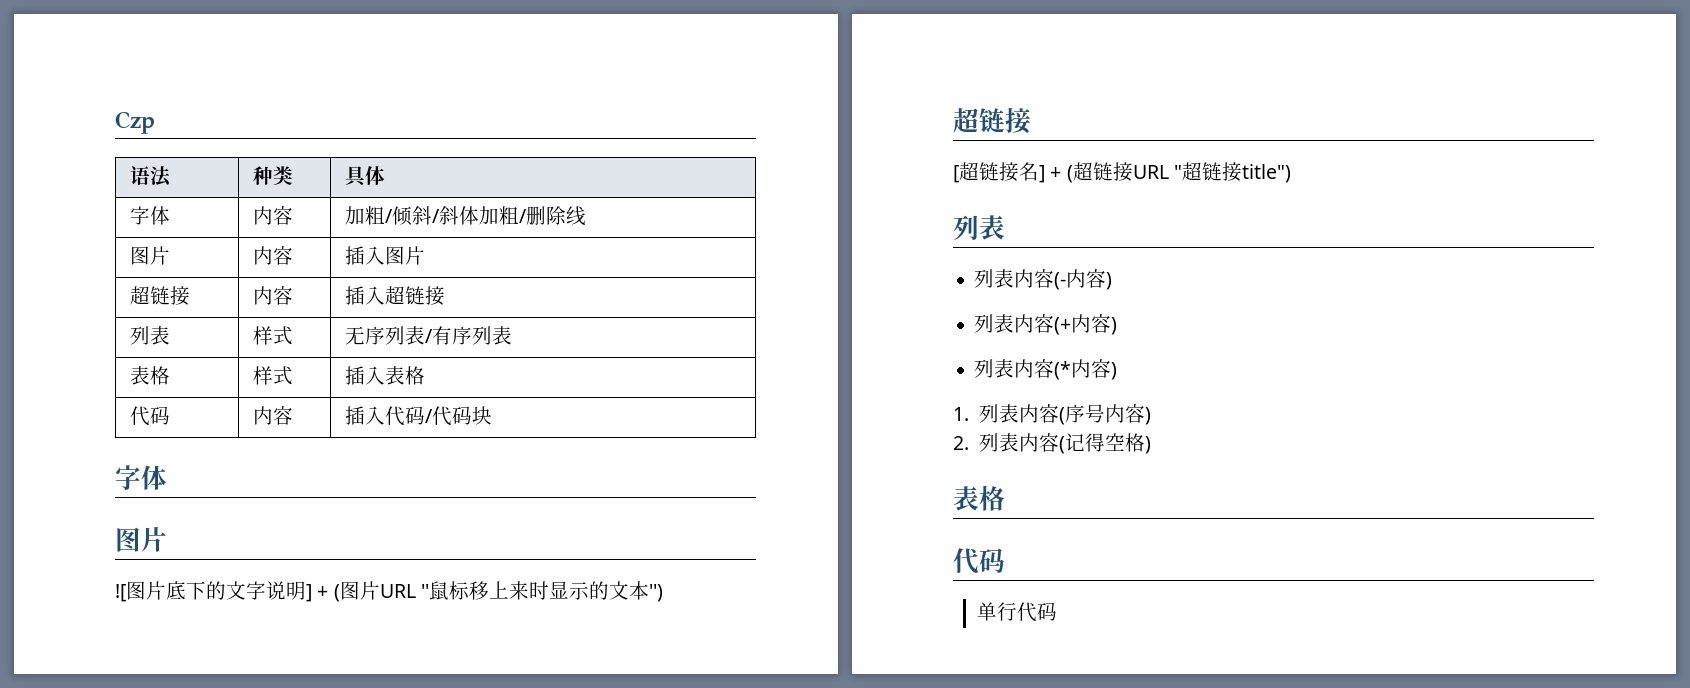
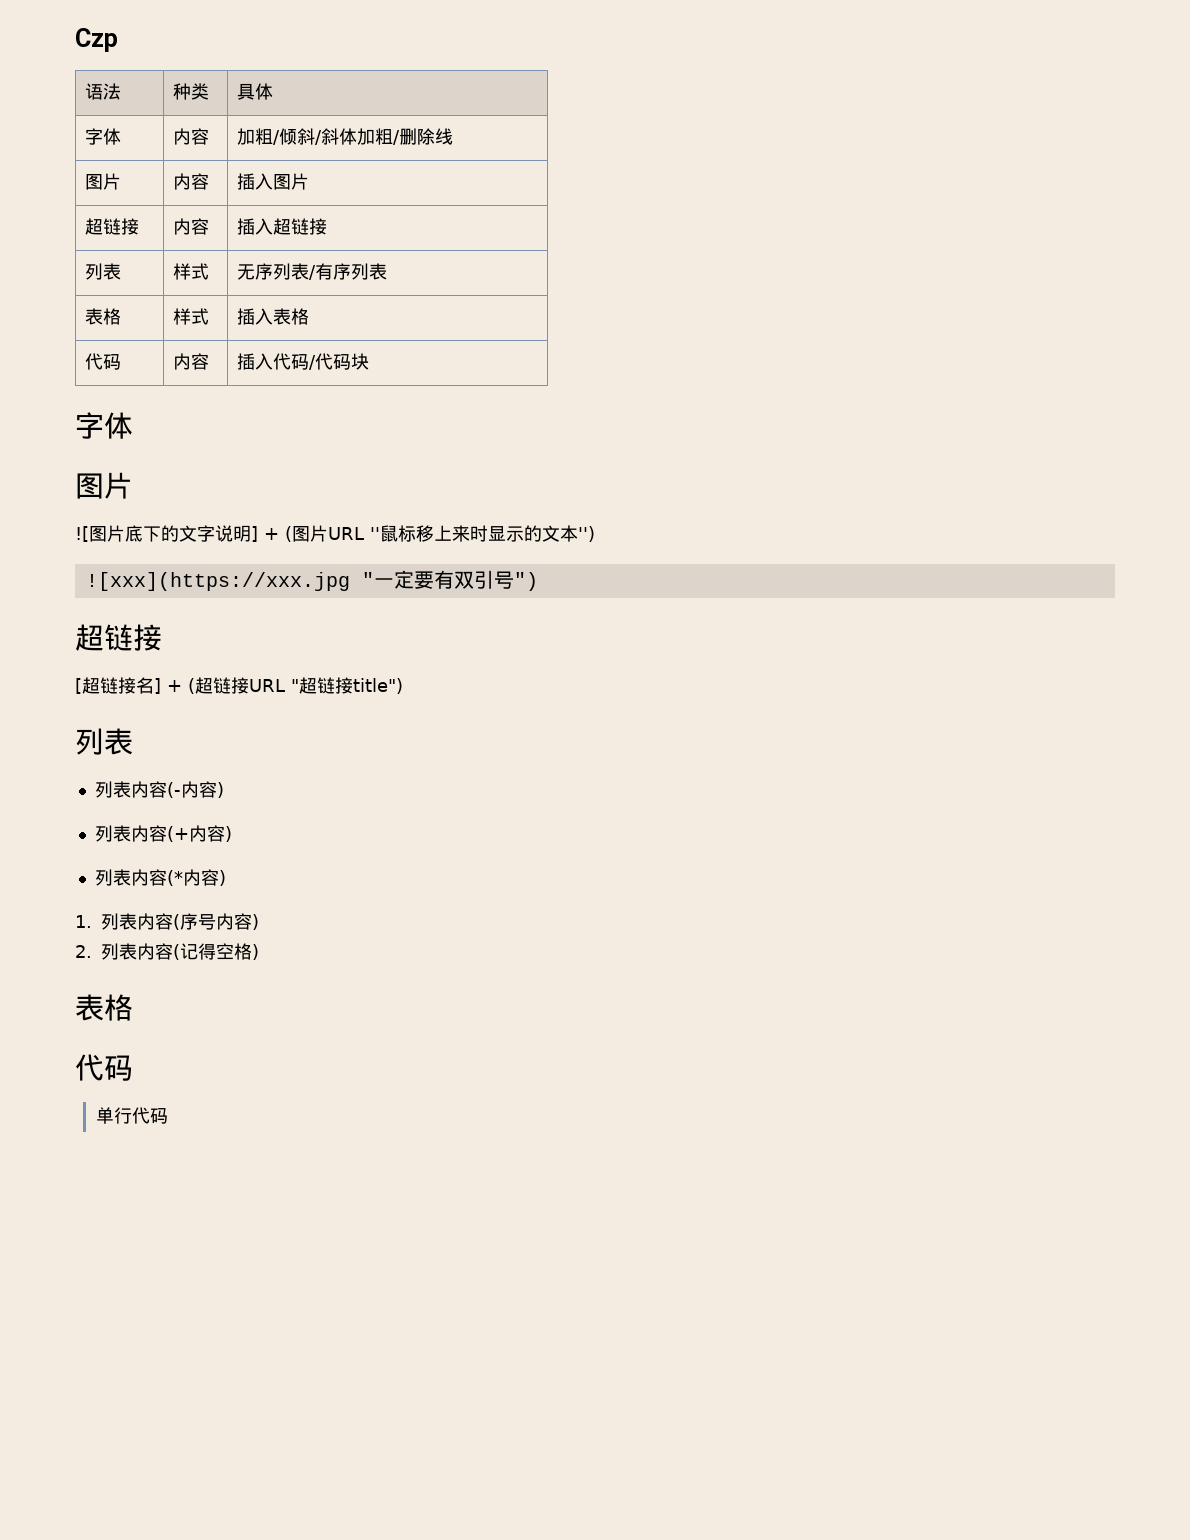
(663, 593) none -> [85,570,538,591] // ![xxx](https://xxx.jpg "一定要有双引号")

